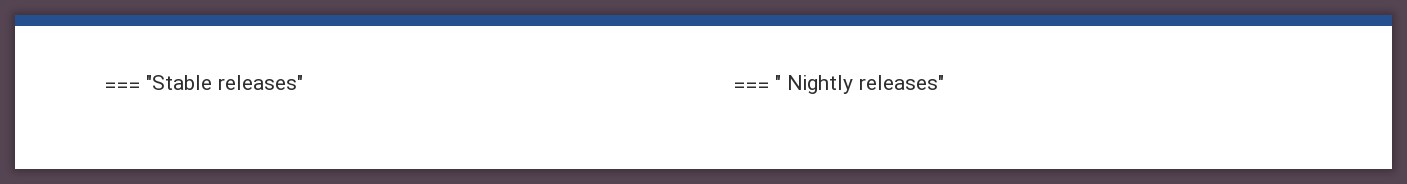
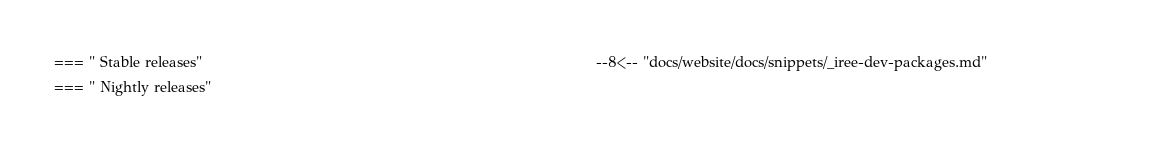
[104,75,212,90] === "Stable -> [54,55,140,67] === " Stable
(944, 82) none -> [596,56,987,71] // --8<-- "docs/website/docs/snippets/_iree-dev-packages.md"

